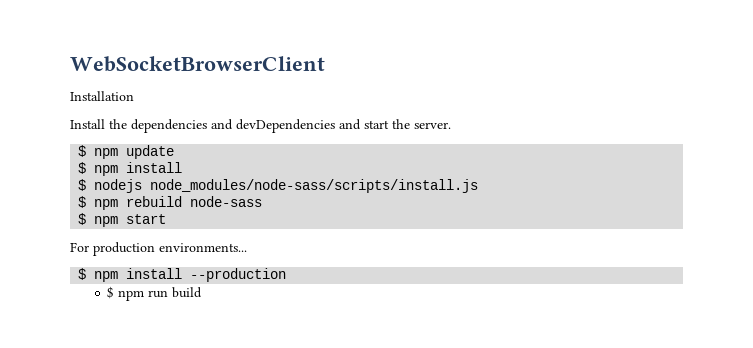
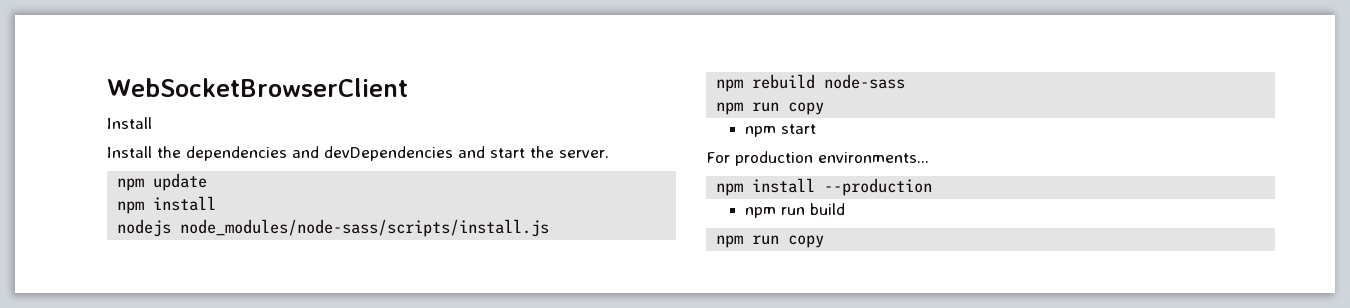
[70,91,134,101] Installation -> [107,117,152,129] Install
[78,145,87,157] $ -> (609, 154) none
[78,162,87,174] $ -> (208, 182) none
[78,179,87,191] $ -> (217, 203) none
[78,196,87,208] $ -> (550, 228) none
[78,213,87,225] $ -> [716,102,825,115] npm run copy //
[78,268,87,280] $ -> (929, 157) none
[107,286,115,299] $ -> (933, 187) none
(203, 292) none -> [716,235,825,248] // npm run copy

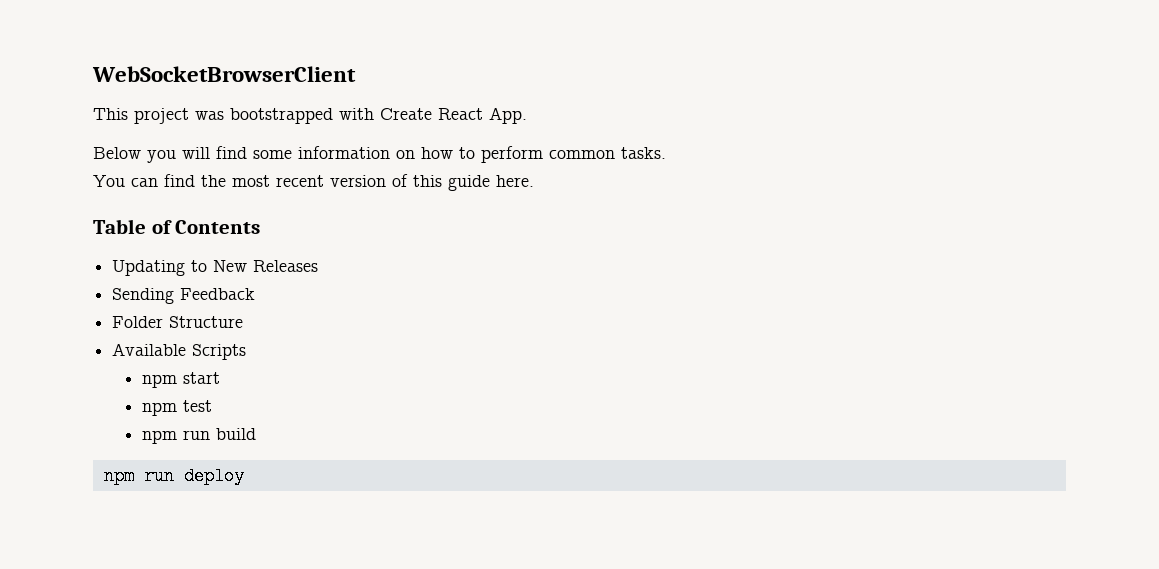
[107,117,152,129] [107,146,609,161] [117,173,208,191] [117,196,217,214] [117,219,550,237] [716,74,906,92] [716,102,825,115] Install // Install the dependencies and devDependencies and start the server. // npm update // npm install // nodejs node_modules/node-sass/scripts/install.js // npm rebuild node-sass // npm run copy -> [93,107,527,124] [93,146,666,163] [93,174,534,191] [93,219,261,234] [112,260,319,276] [112,288,256,304] [112,316,244,328] [112,343,247,360] This project was bootstrapped with Create React App. // Below you will find some information on how to perform common tasks. // You can find the most recent version of this guide here. // Table of Contents // Updating to New Releases // Sending Feedback // Folder Structure // Available Scripts
[706,151,929,166] [716,178,933,196] // For production environments... // npm install --production -> [142,400,213,416] // npm test
[788,235,825,248] copy -> [183,467,244,485] deploy

